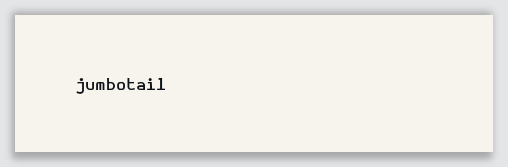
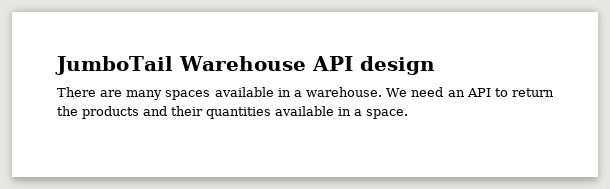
[75,78,166,94] jumbotail -> [55,56,435,75] [57,87,554,100] [57,106,408,119] JumboTail Warehouse API design // There are many spaces available in a warehouse. We need an API to return the products and their quantities available in a space.

